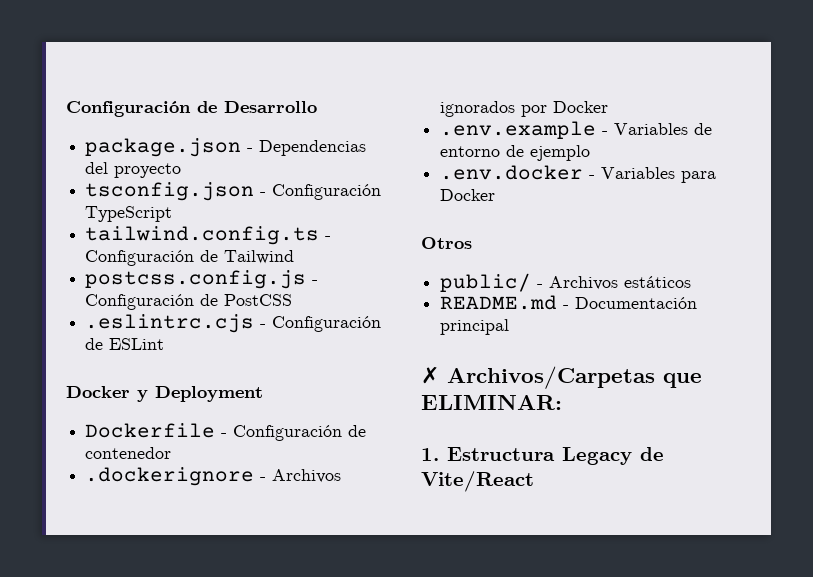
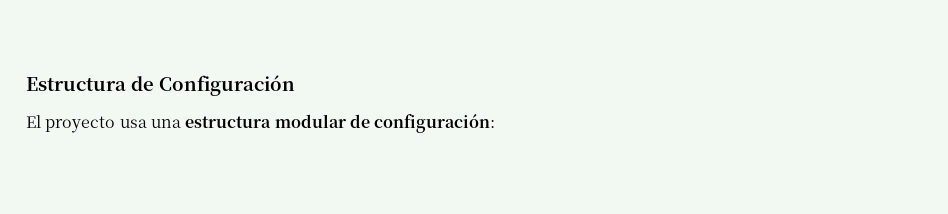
[66,101,317,117] [85,138,367,157] [85,162,182,178] [85,182,382,201] [85,206,173,222] [85,226,332,245] [85,250,295,266] [85,270,319,289] [85,294,293,310] [85,314,382,333] [85,338,165,350] [66,386,263,402] [85,423,367,441] [85,447,172,459] [85,467,342,486] [440,101,609,117] [440,121,713,139] [440,145,591,161] [440,165,717,183] [440,189,496,201] [421,237,472,249] [440,273,692,292] [440,295,698,310] [440,319,510,335] [421,366,702,389] [421,395,562,410] [421,447,664,465] [421,471,534,492] Configuración de Desarrollo // package.json - Dependencias del proyecto // tsconfig.json - Configuración TypeScript // tailwind.config.ts - Configuración de Tailwind // postcss.config.js - Configuración de PostCSS // .eslintrc.cjs - Configuración de ESLint // Docker y Deployment // Dockerfile - Configuración de contenedor // .dockerignore - Archivos ignorados por Docker // .env.example - Variables de entorno de ejemplo // .env.docker - Variables para Docker // Otros // public/ - Archivos estáticos // README.md - Documentación principal // ✗ Archivos/Carpetas que ELIMINAR: // 1. Estructura Legacy de Vite/React -> [26,75,295,96] [26,114,496,133] Estructura de Configuración // El proyecto usa una estructura modular de configuración:

